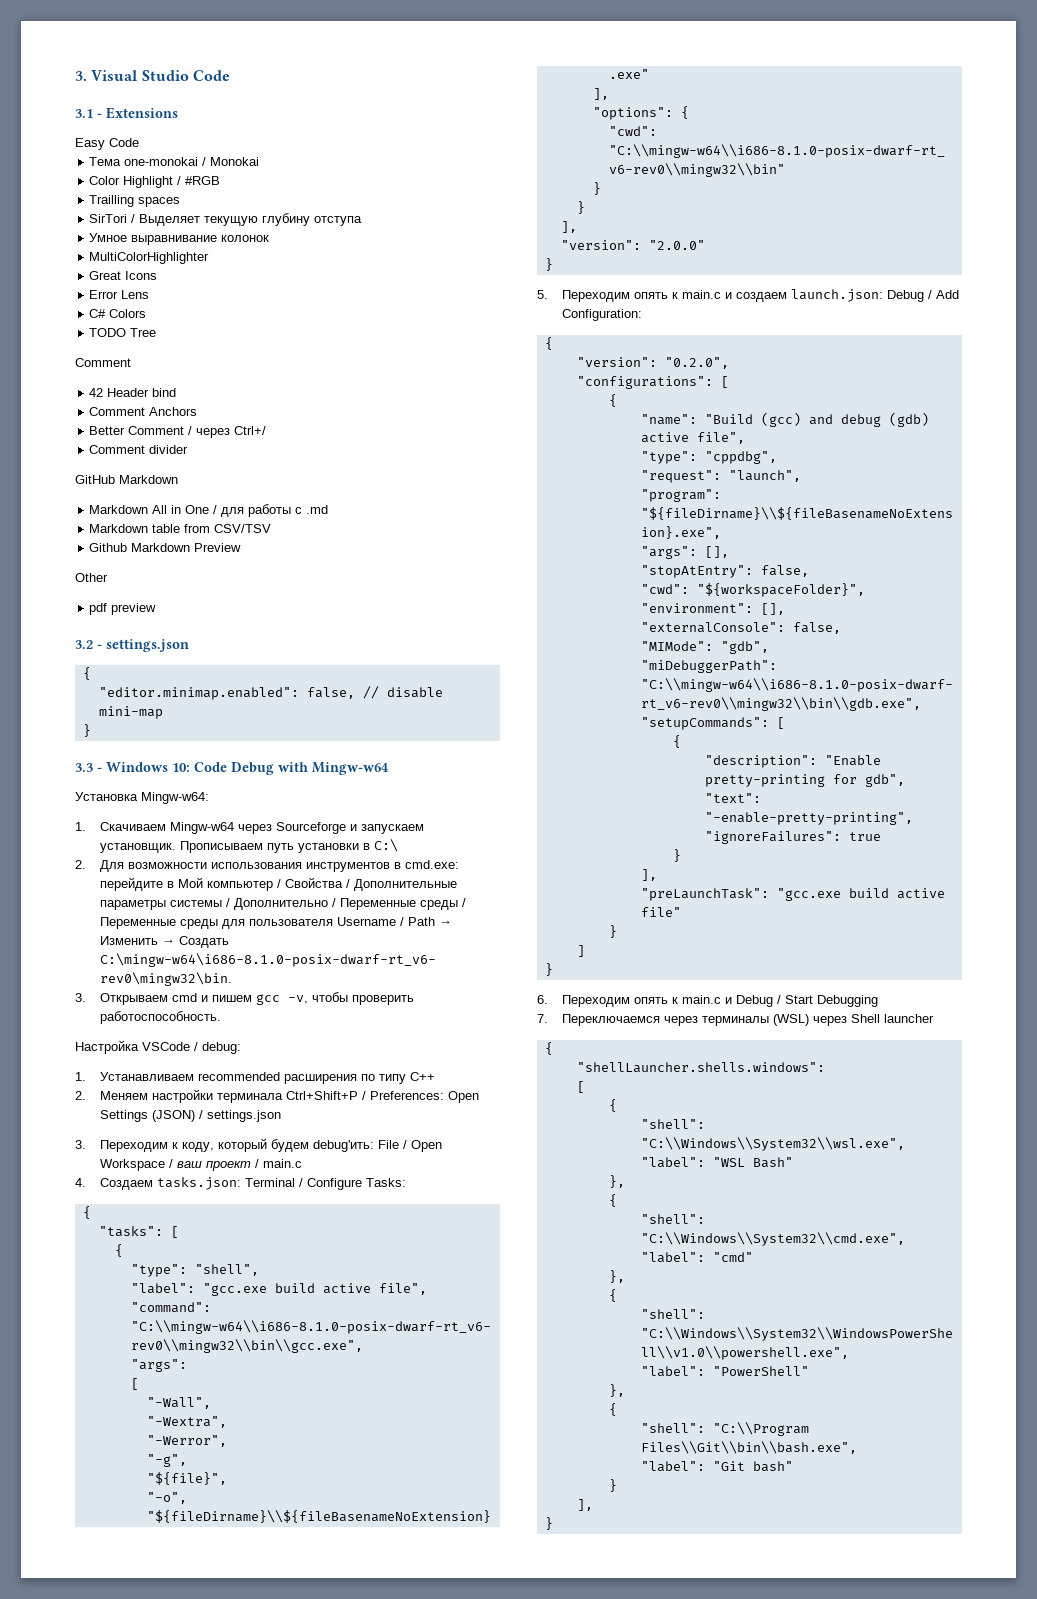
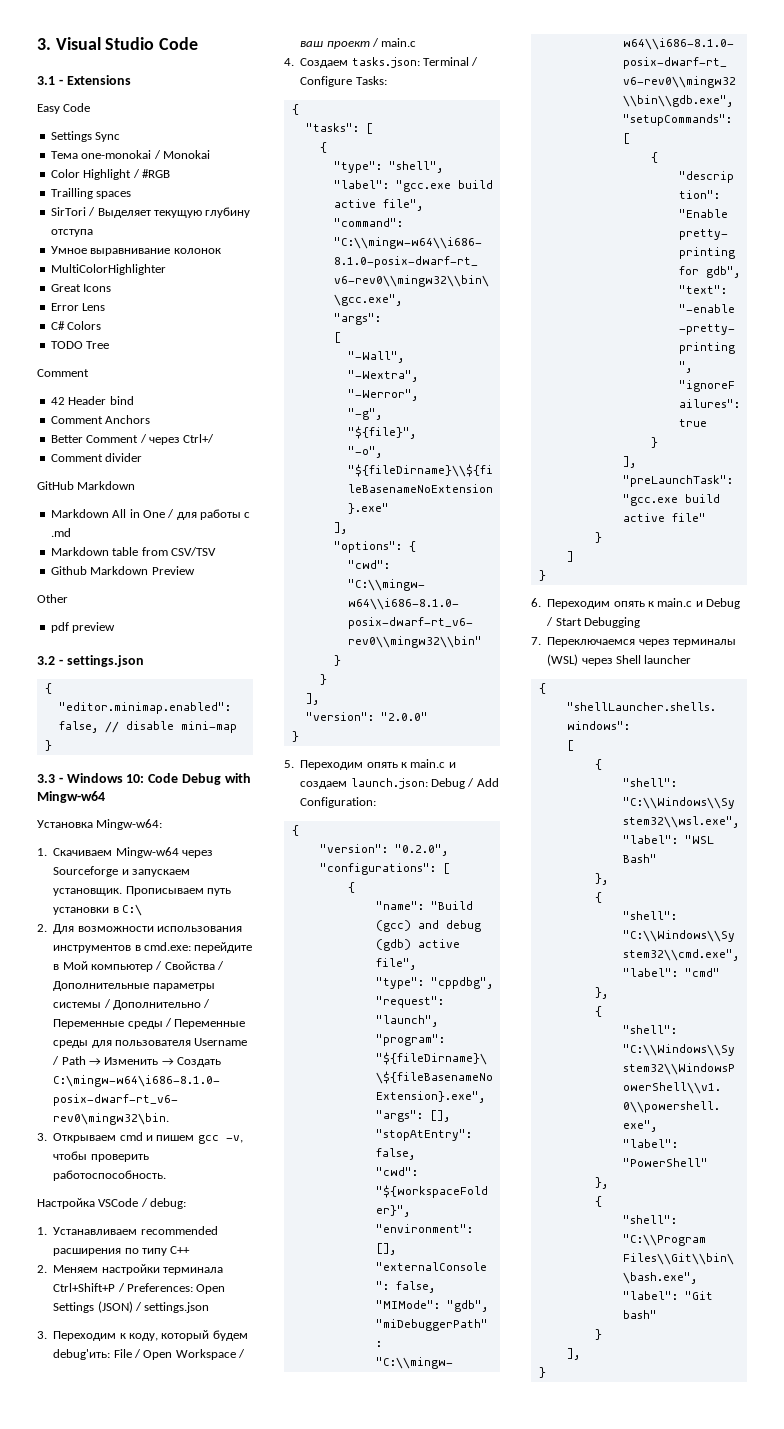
(139, 142) none -> [50,131,121,142] // Settings Sync

